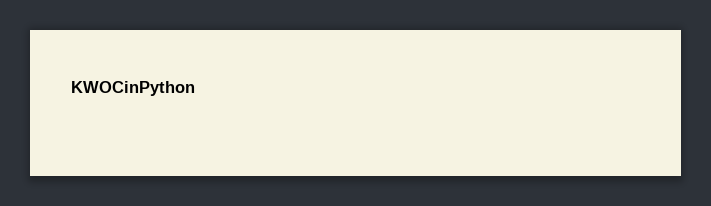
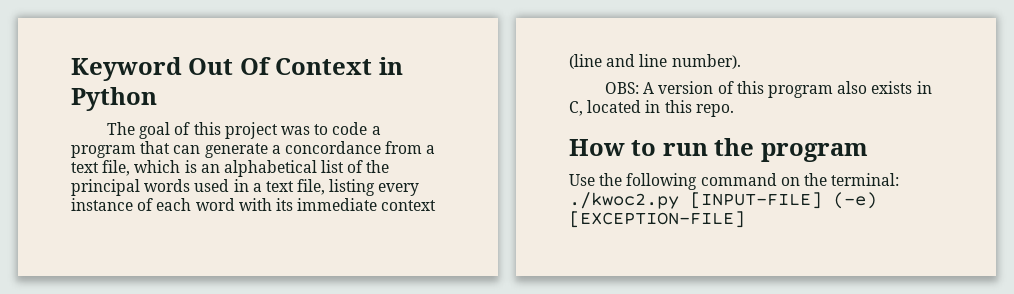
[71,81,195,96] KWOCinPython -> [71,57,403,81] [71,87,157,111] [107,122,381,139] [71,141,436,158] [71,160,390,177] [71,179,420,196] [71,198,437,211] [569,54,741,69] [605,81,932,98] [569,100,734,117] [569,138,868,162] [569,173,900,190] [569,192,877,209] [569,211,745,228] Keyword Out Of Context in Python // The goal of this project was to code a program that can generate a concordance from a text file, which is an alphabetical list of the principal words used in a text file, listing every instance of each word with its immediate context (line and line number). // OBS: A version of this program also exists in C, located in this repo. // How to run the program // Use the following command on the terminal: ./kwoc2.py [INPUT-FILE] (-e) [EXCEPTION-FILE]

